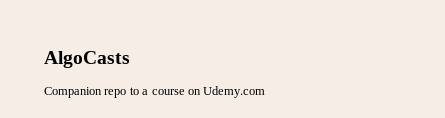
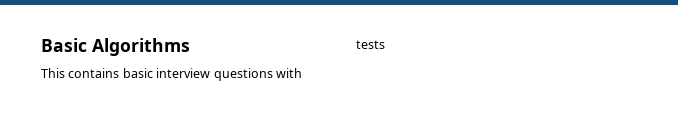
[44,51,130,68] [44,86,266,98] AlgoCasts // Companion repo to a course on Udemy.com -> [41,38,190,56] [41,68,302,81] [356,40,385,49] Basic Algorithms // This contains basic interview questions with tests

